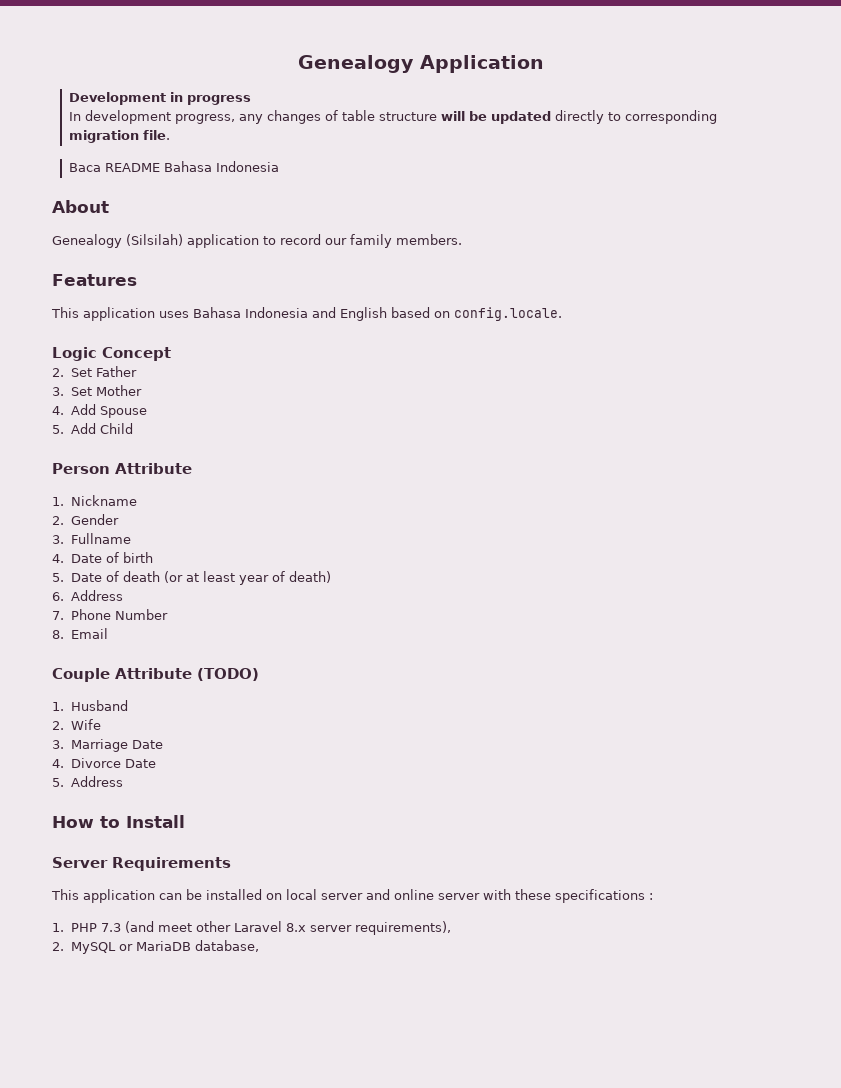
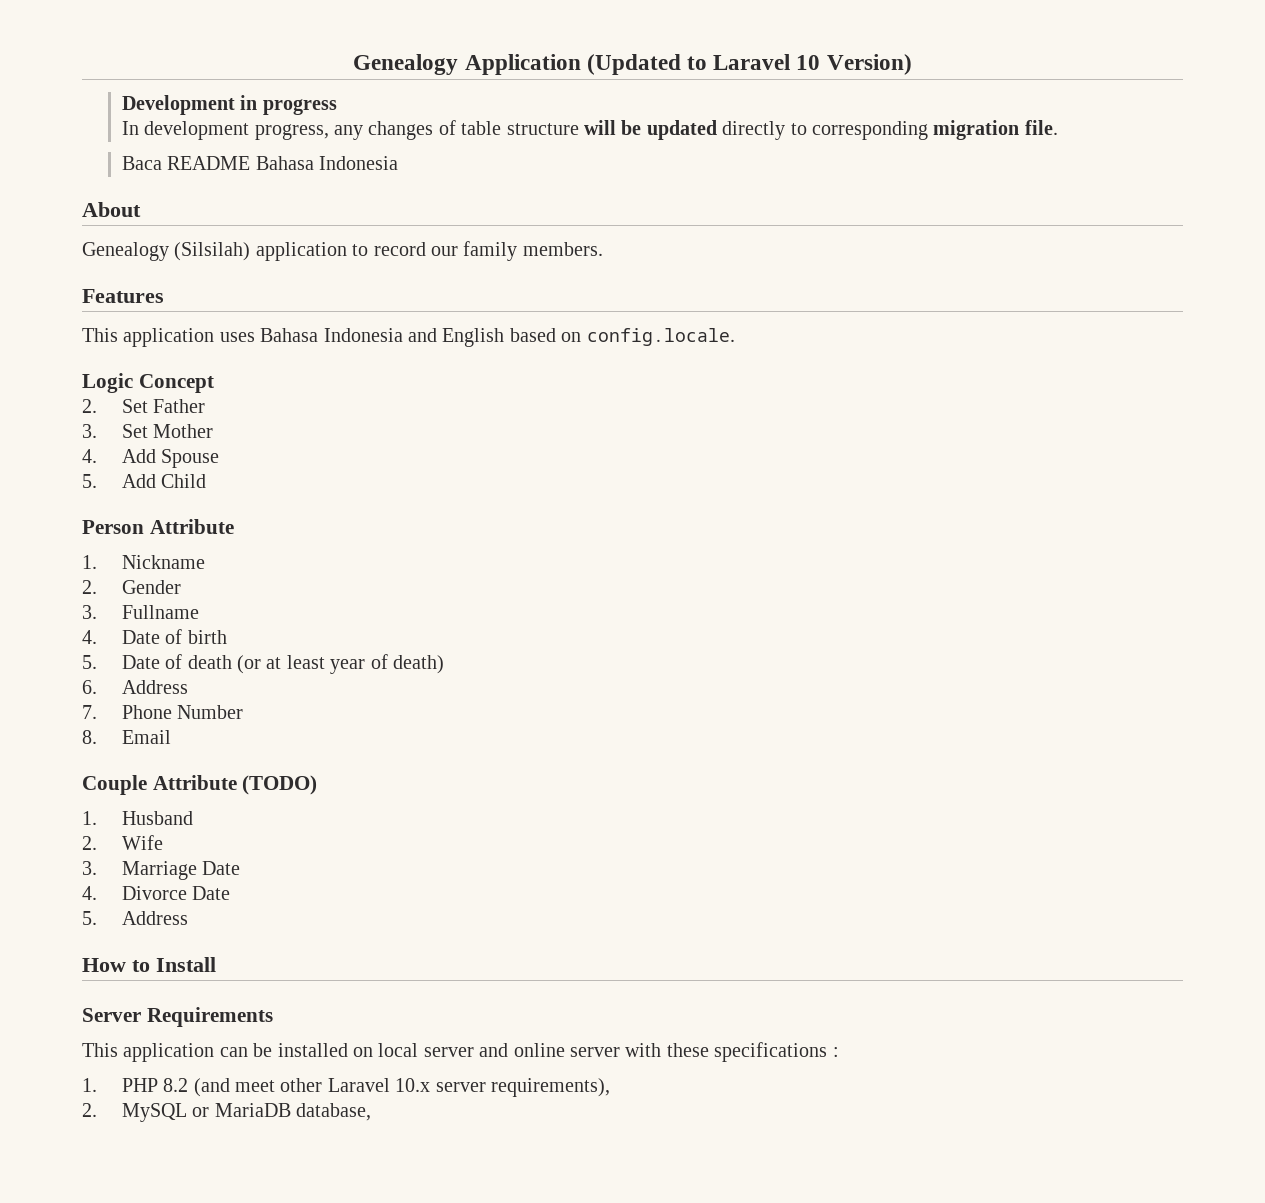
(544, 64) none -> [586,54,912,75] (Updated to Laravel 10 Version)
[100,923,121,932] 7.3 -> [163,1078,189,1092] 8.2
[285,923,306,932] 8.x -> [395,1078,431,1092] 10.x

